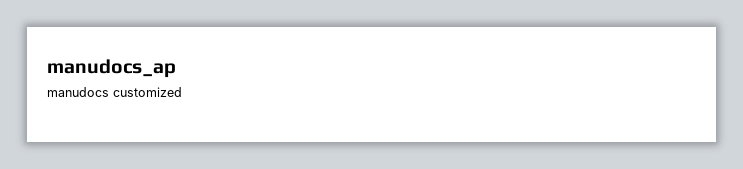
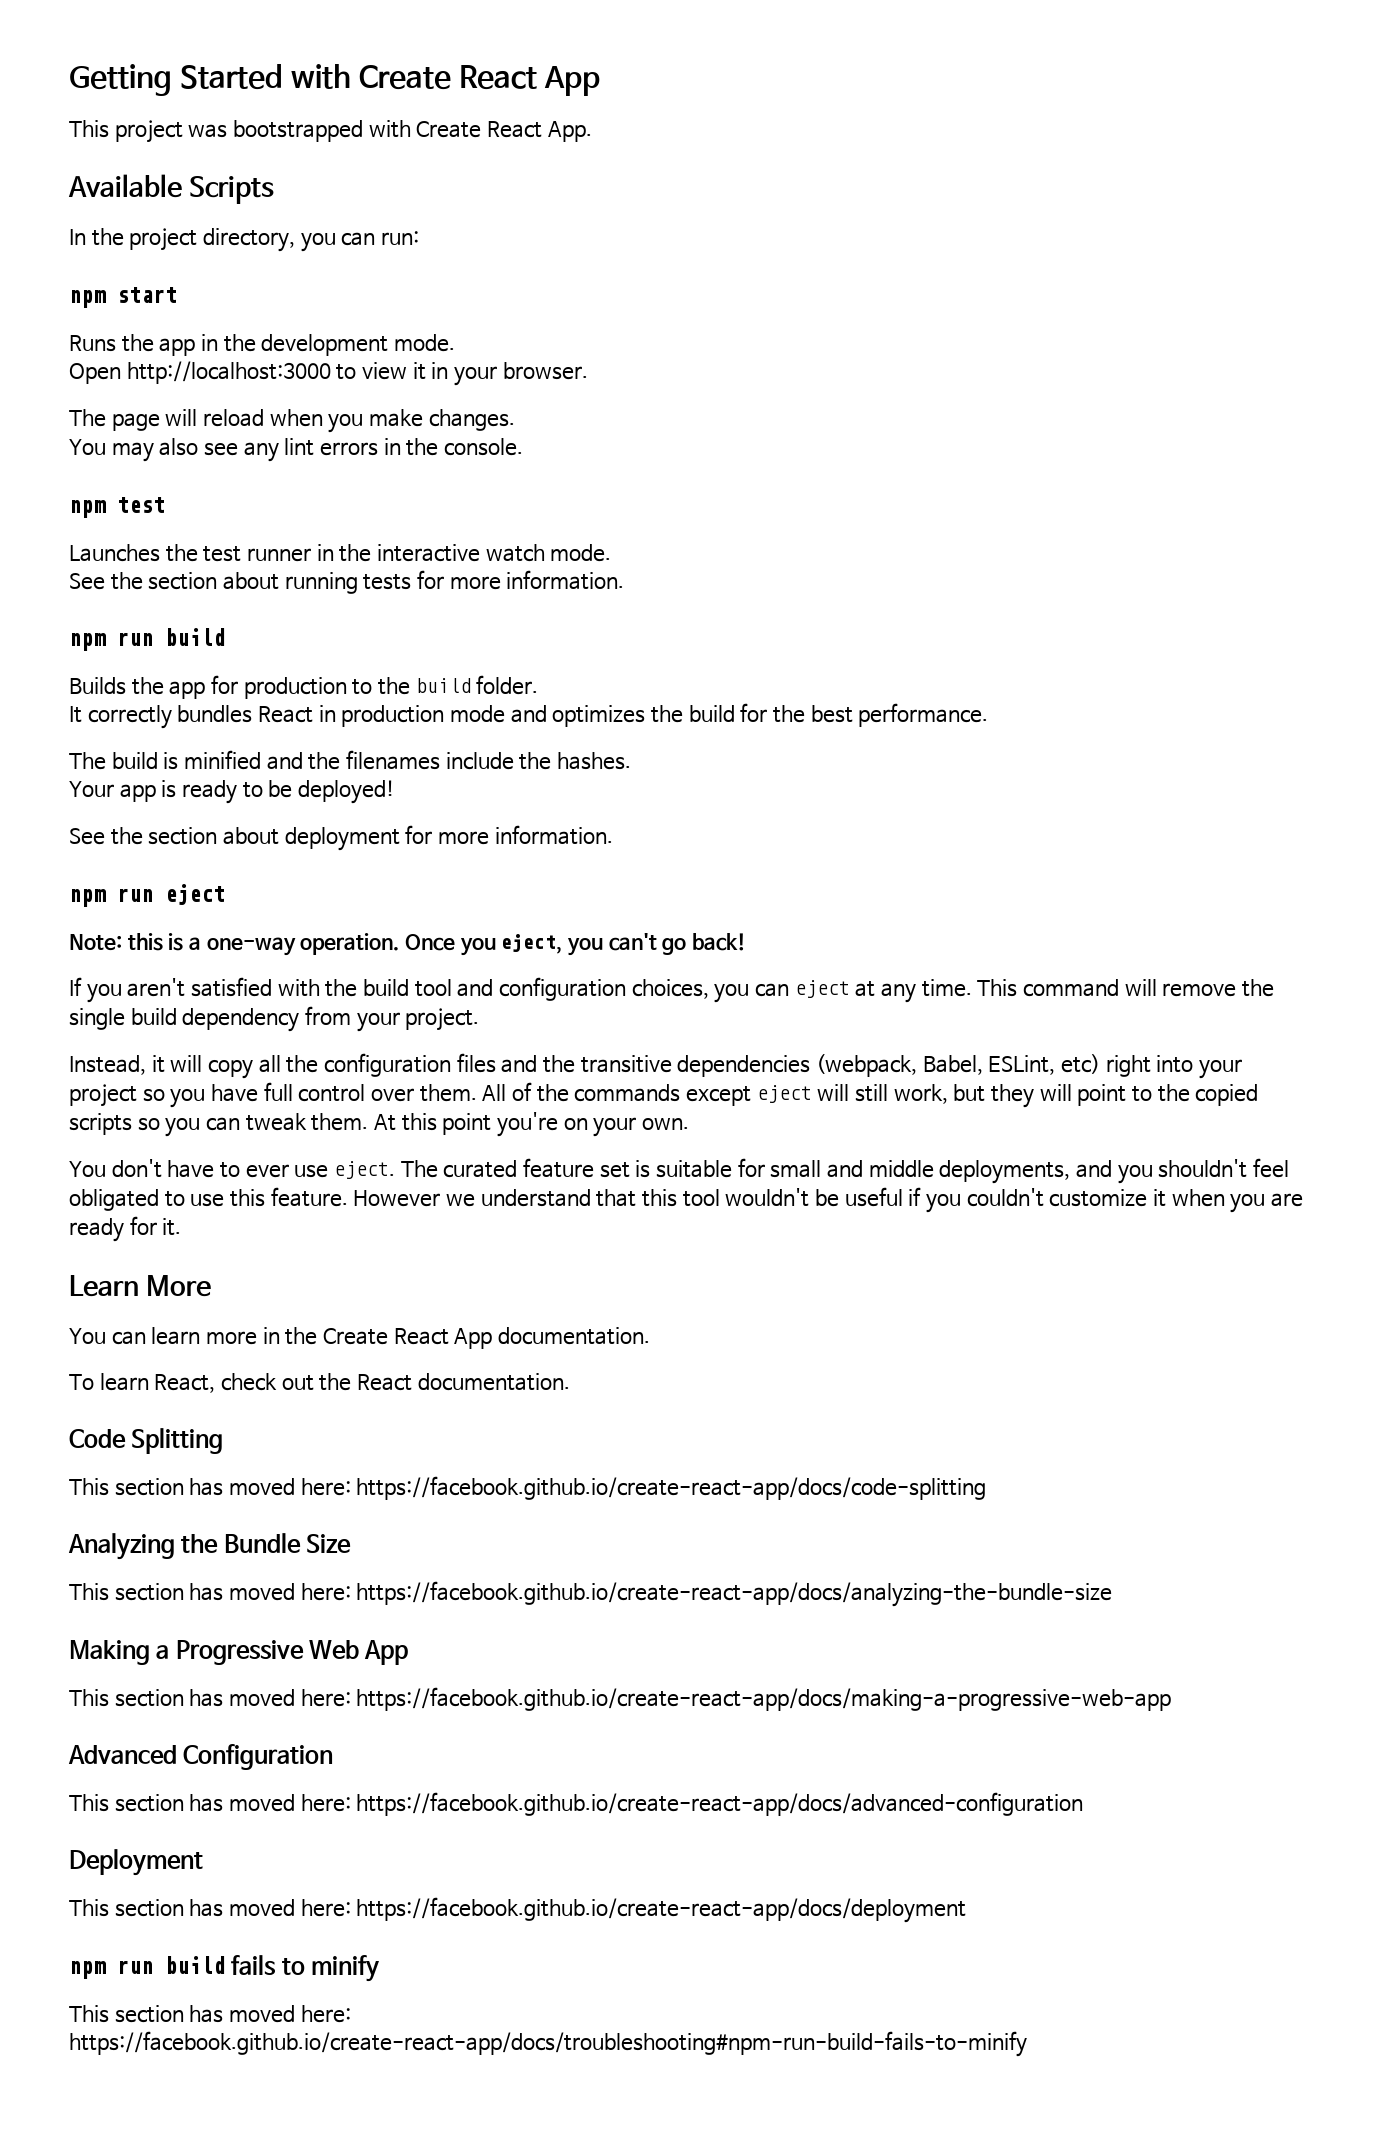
[47,59,176,78] [47,87,182,97] manudocs_ap // manudocs customized -> [69,64,600,96] [69,120,592,143] [68,174,275,204] [69,228,419,252] [69,287,177,308] [69,334,456,356] [69,361,588,386] [69,409,515,433] [69,438,523,462] [69,497,165,518] [69,544,612,562] [69,570,625,594] [69,628,225,651] [69,675,539,699] [69,703,989,729] [69,750,631,770] [69,780,395,804] [69,825,613,851] [69,884,225,907] [69,933,747,956] [69,977,1274,1003] [69,1006,480,1032] [69,1053,1243,1079] [69,1082,1259,1108] [69,1112,690,1137] [69,1158,1289,1184] [69,1187,1303,1213] [69,1216,182,1242] [69,1275,212,1297] [69,1327,650,1349] [69,1373,570,1393] [69,1428,224,1454] [69,1476,987,1500] [68,1533,352,1560] [69,1581,1113,1607] [69,1640,409,1665] [69,1687,1172,1711] [68,1744,334,1770] [69,1792,1084,1816] [69,1849,203,1876] [69,1897,967,1923] [69,1955,380,1982] [69,2005,351,2023] [69,2031,1027,2057] Getting Started with Create React App // This project was bootstrapped with Create React App. // Available Scripts // In the project directory, you can run: // npm start // Runs the app in the development mode. // Open http://localhost:3000 to view it in your browser. // The page will reload when you make changes. // You may also see any lint errors in the console. // npm test // Launches the test runner in the interactive watch mode. // See the section about running tests for more information. // npm run build // Builds the app for production to the build folder. // It correctly bundles React in production mode and optimizes the build for the best performance. // The build is minified and the filenames include the hashes. // Your app is ready to be deployed! // See the section about deployment for more information. // npm run eject // Note: this is a one-way operation. Once you eject, you can't go back! // If you aren't satisfied with the build tool and configuration choices, you can eject at any time. This command will remove the single build dependency from your project. // Instead, it will copy all the configuration files and the transitive dependencies (webpack, Babel, ESLint, etc) right into your project so you have full control over them. All of the commands except eject will still work, but they will point to the copied scripts so you can tweak them. At this point you're on your own. // You don't have to ever use eject. The curated feature set is suitable for small and middle deployments, and you shouldn't feel obligated to use this feature. However we understand that this tool wouldn't be useful if you couldn't customize it when you are ready for it. // Learn More // You can learn more in the Create React App documentation. // To learn React, check out the React documentation. // Code Splitting // This section has moved here: https://facebook.github.io/create-react-app/docs/code-splitting // Analyzing the Bundle Size // This section has moved here: https://facebook.github.io/create-react-app/docs/analyzing-the-bundle-size // Making a Progressive Web App // This section has moved here: https://facebook.github.io/create-react-app/docs/making-a-progressive-web-app // Advanced Configuration // This section has moved here: https://facebook.github.io/create-react-app/docs/advanced-configuration // Deployment // This section has moved here: https://facebook.github.io/create-react-app/docs/deployment // npm run build fails to minify // This section has moved here: https://facebook.github.io/create-react-app/docs/troubleshooting#npm-run-build-fails-to-minify

